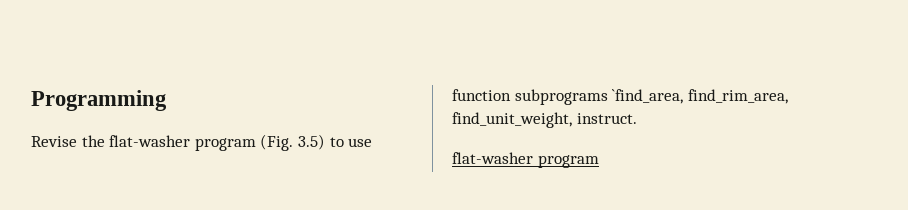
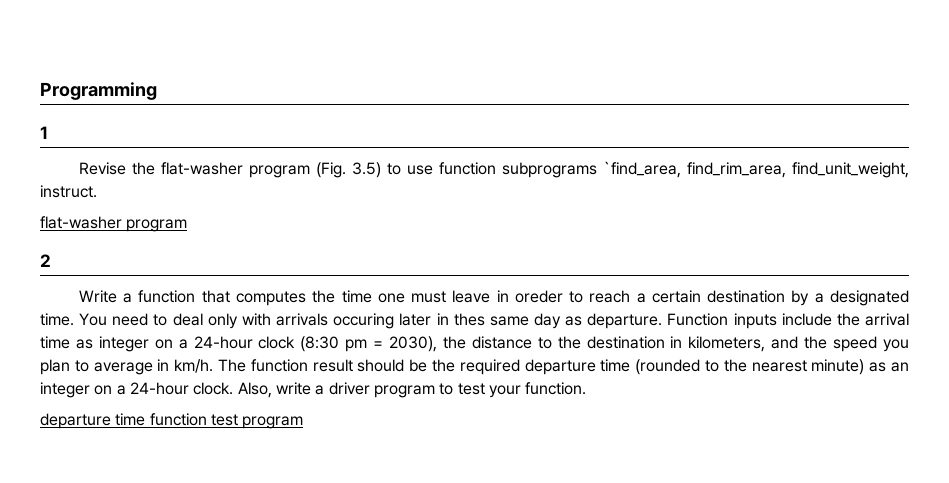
(167, 100) none -> [40,126,48,139] // 1
(599, 161) none -> [40,254,51,267] [78,290,910,306] [40,313,909,329] [40,336,910,352] [40,359,909,375] [40,382,587,398] [40,413,304,429] // 2 // Write a function that computes the time one must leave in oreder to reach a certain destination by a designated time. You need to deal only with arrivals occuring later in thes same day as departure. Function inputs include the arrival time as integer on a 24-hour clock (8:30 pm = 2030), the distance to the destination in kilometers, and the speed you plan to average in km/h. The function result should be the required departure time (rounded to the nearest minute) as an integer on a 24-hour clock. Also, write a driver program to test your function. // departure time function test program

